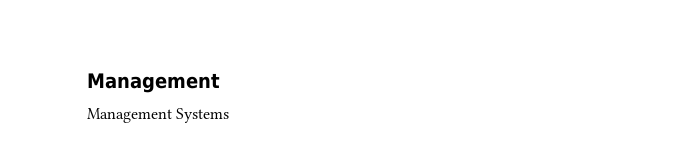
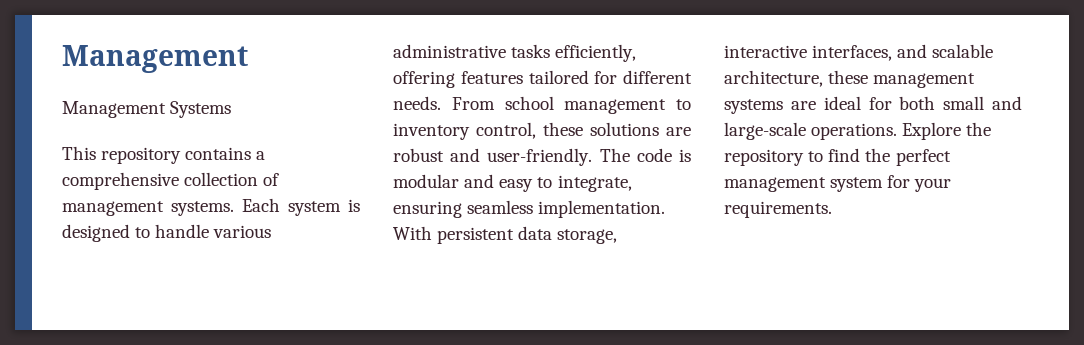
(230, 115) none -> [62,146,266,164] [62,172,280,190] [62,198,360,216] [62,224,272,242] [393,44,637,62] [393,70,692,88] [393,96,691,114] [393,122,691,140] [393,148,691,166] [393,174,632,192] [393,200,666,218] [393,226,618,244] [724,44,994,61] [724,70,976,88] [724,96,1022,114] [724,122,992,140] [724,148,951,166] [724,175,952,192] [724,201,832,218] // This repository contains a comprehensive collection of management systems. Each system is designed to handle various administrative tasks efficiently, offering features tailored for different needs. From school management to inventory control, these solutions are robust and user-friendly. The code is modular and easy to integrate, ensuring seamless implementation. With persistent data storage, interactive interfaces, and scalable architecture, these management systems are ideal for both small and large-scale operations. Explore the repository to find the perfect management system for your requirements.

